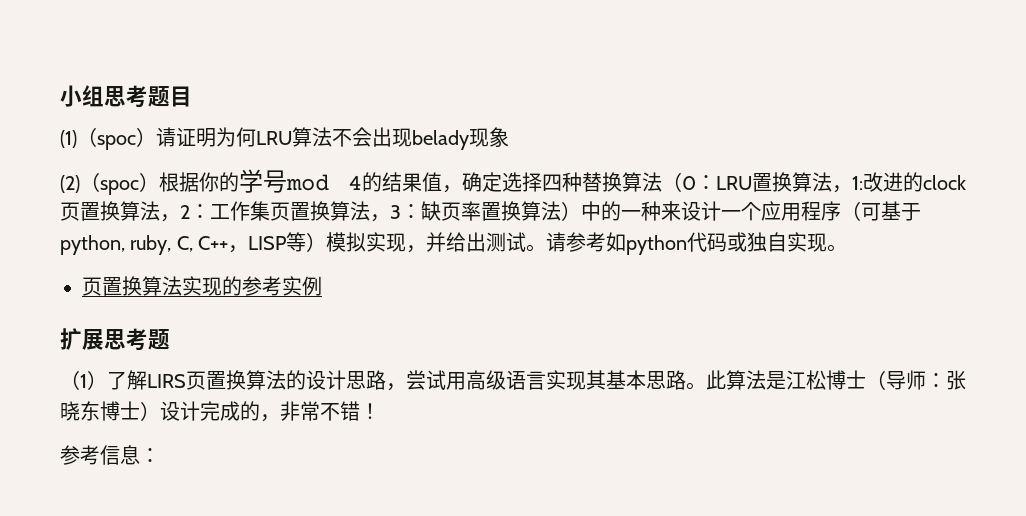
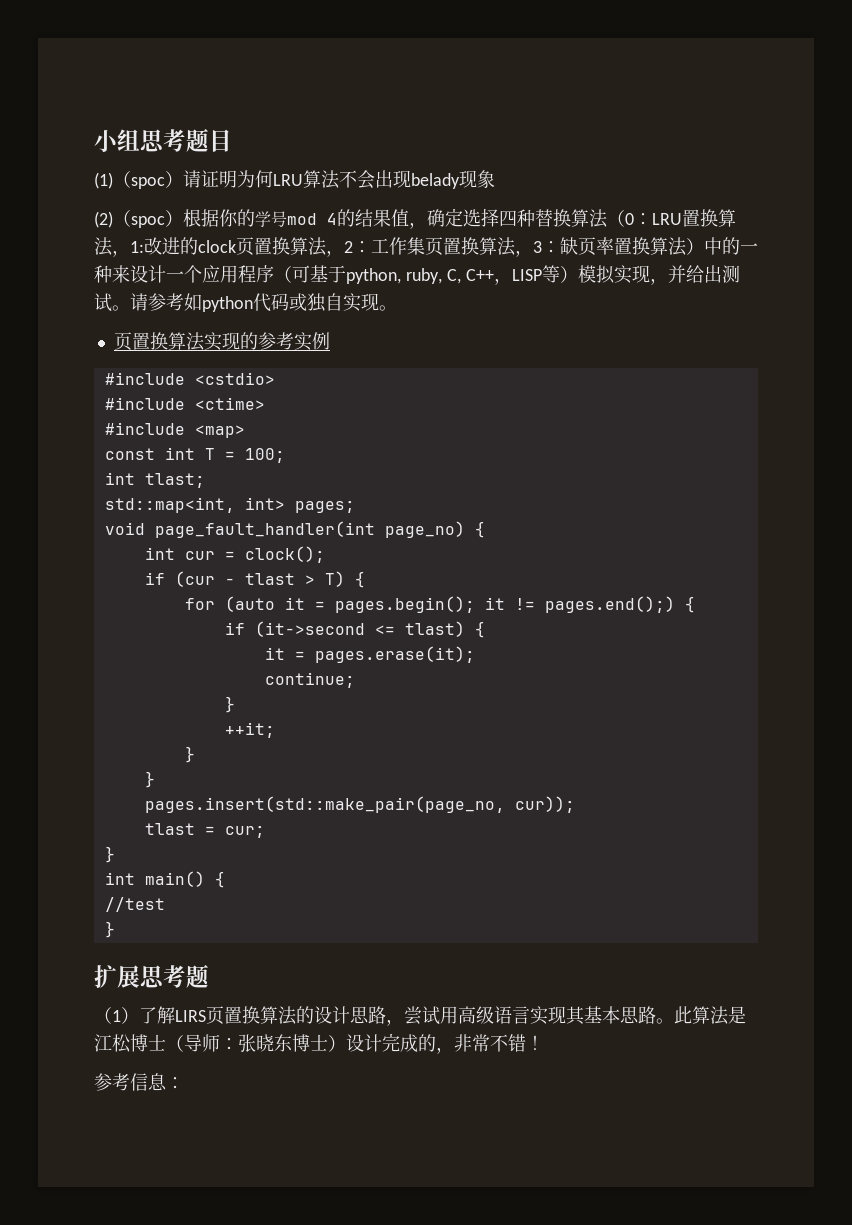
(322, 286) none -> [104,372,275,385] [104,397,265,410] [104,422,245,438] [104,447,285,463] [104,472,205,488] [104,497,355,513] [104,521,485,538] [144,546,325,563] [144,571,365,588] [184,596,695,613] [224,621,485,638] [264,646,475,663] [264,672,355,688] [224,696,235,713] [224,722,275,738] [184,746,195,763] [144,771,155,788] [144,796,575,813] [144,823,265,838] [104,846,115,863] [104,871,225,888] [104,897,165,912] [104,921,115,938] // #include <cstdio> // #include <ctime> // #include <map> // const int T = 100; // int tlast; // std::map<int, int> pages; // void page_fault_handler(int page_no) { // int cur = clock(); // if (cur - tlast > T) { // for (auto it = pages.begin(); it != pages.end();) { // if (it->second <= tlast) { // it = pages.erase(it); // continue; // } // ++it; // } // } // pages.insert(std::make_pair(page_no, cur)); // tlast = cur; // } // int main() { // //test // }

